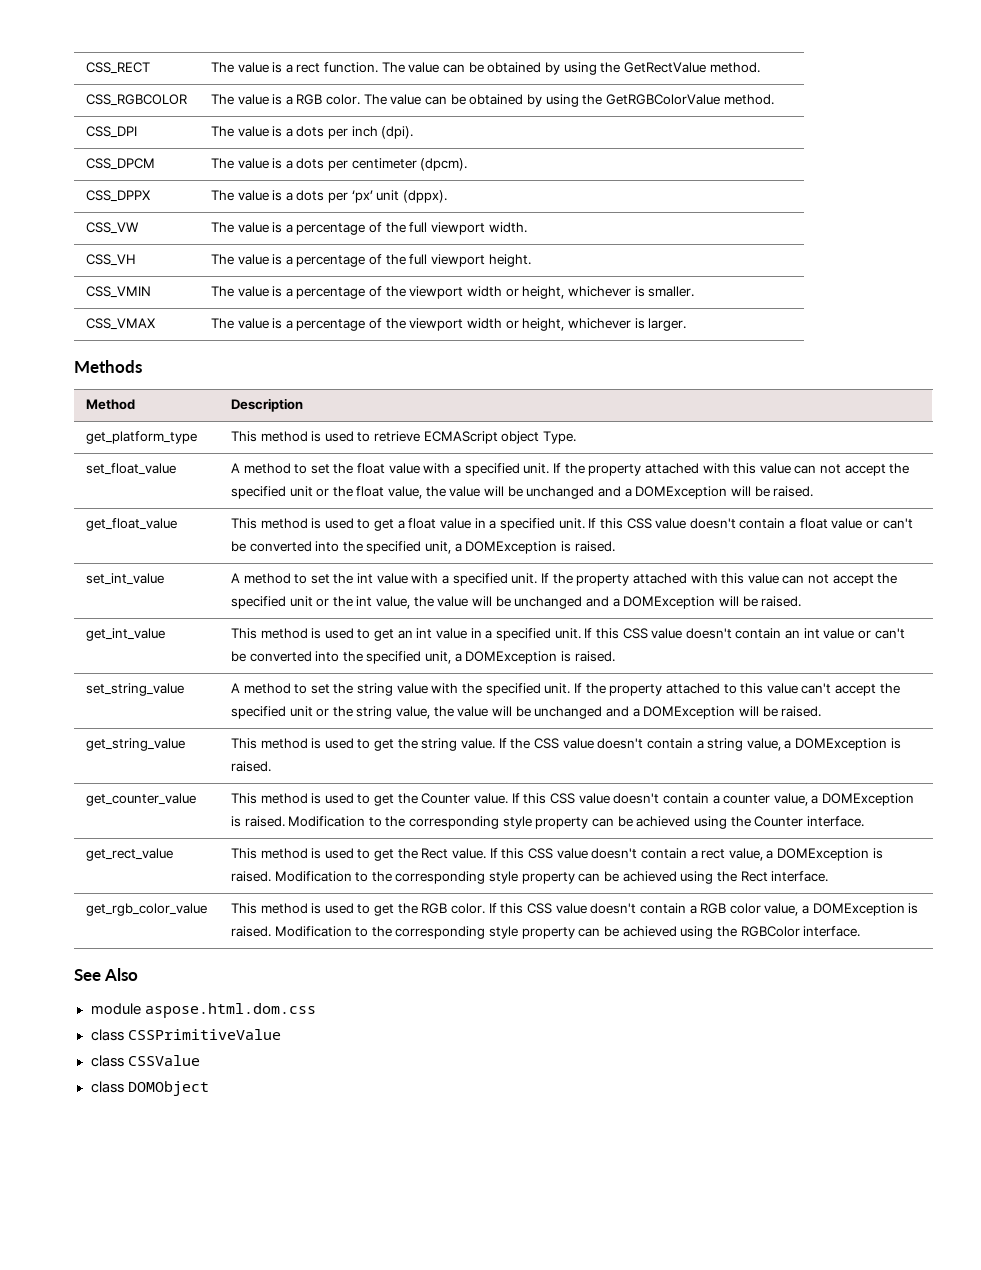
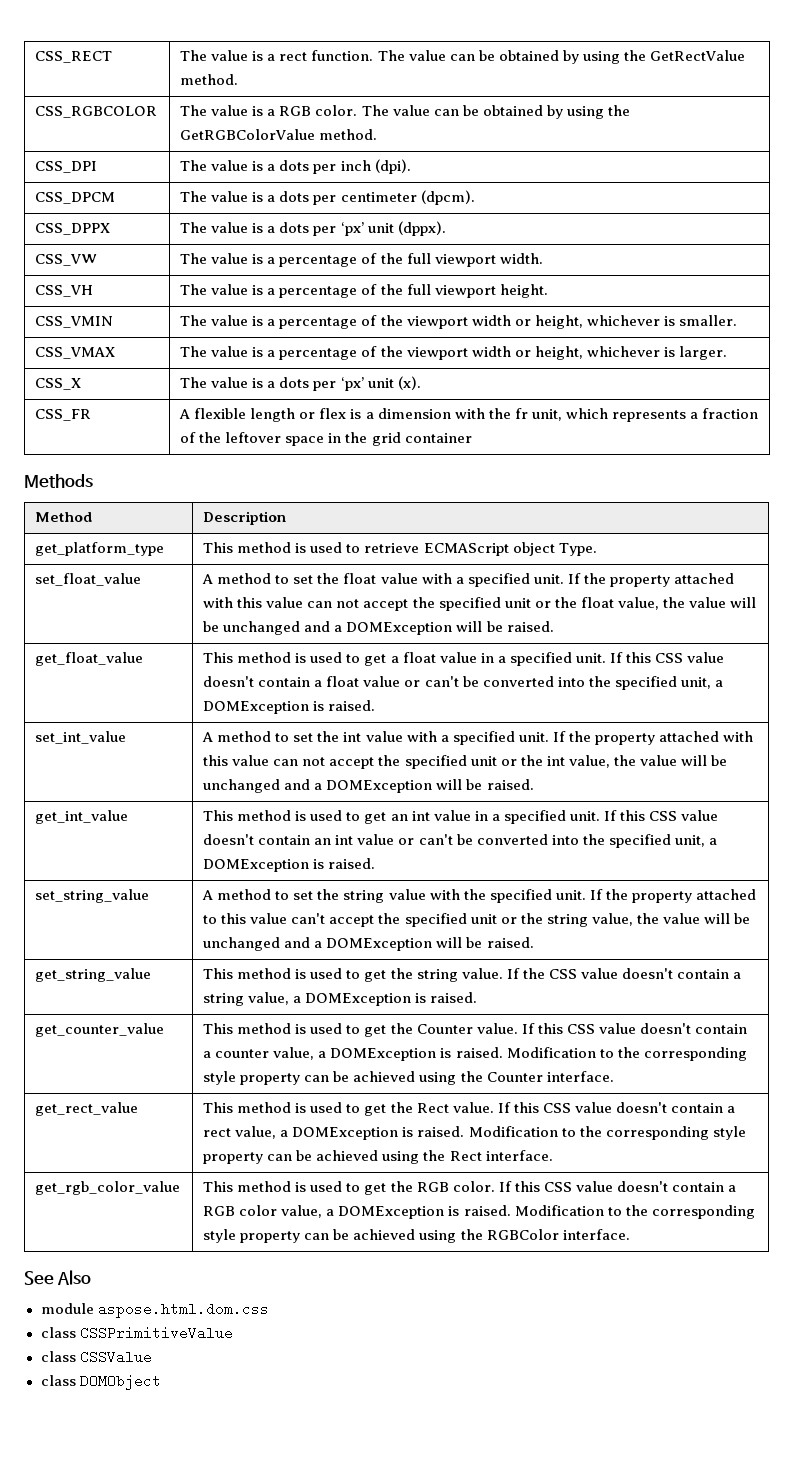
(687, 324) none -> [35,378,82,390] [180,376,421,391] [35,409,92,421] [179,408,758,422] [180,432,472,446] // CSS_X | The value is a dots per ‘px’ unit (x). // CSS_FR | A flexible length or flex is a dimension with the fr unit, which represents a fraction of the leftover space in the grid container

